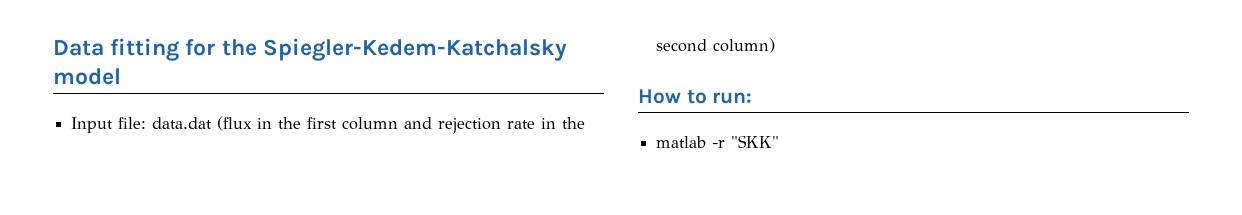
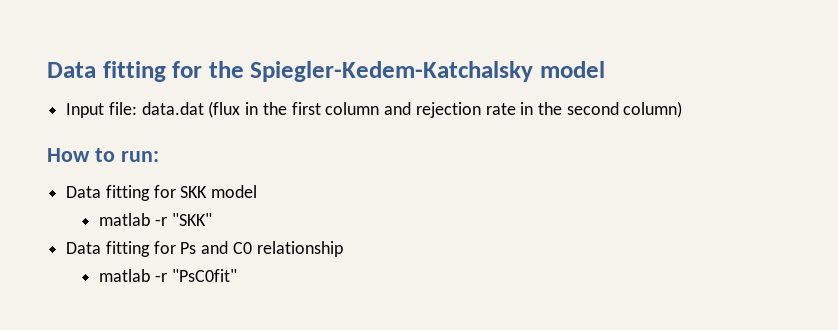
[656,135,780,148] matlab -r "SKK" -> [66,185,258,201] [99,213,212,226] [66,241,343,257] [99,269,237,282] Data fitting for SKK model // matlab -r "SKK" // Data fitting for Ps and C0 relationship // matlab -r "PsC0fit"

